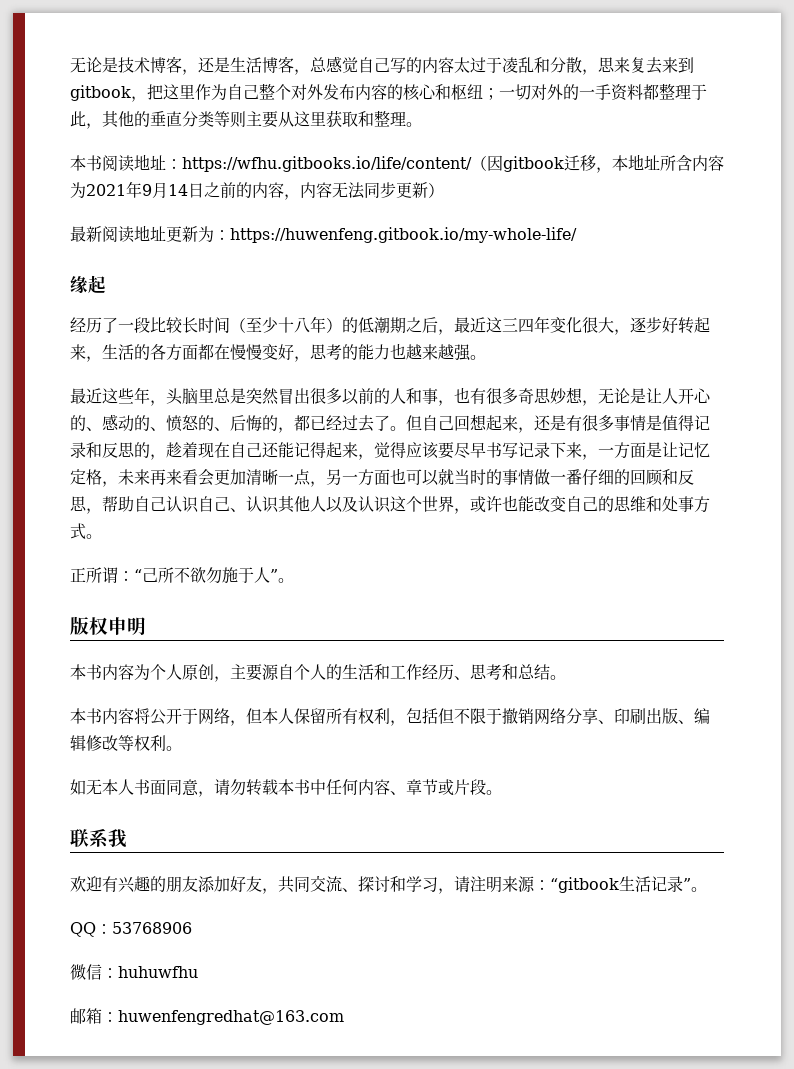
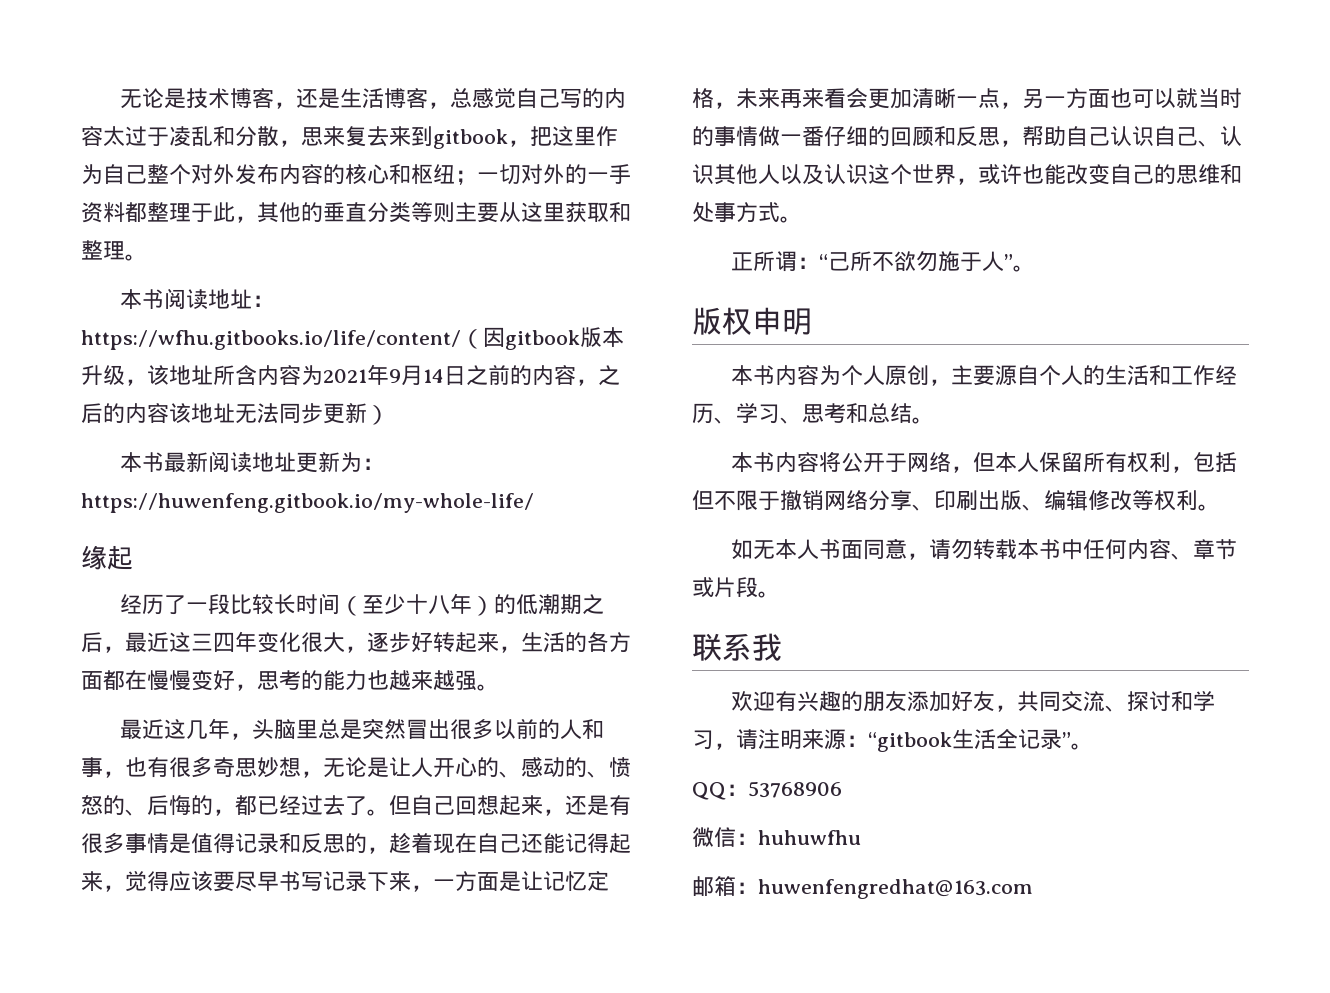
[564,155,628,173] 迁移，本 -> [579,327,624,347] [81,365,169,386] 版本升级，该
[300,182,332,198] 内容 -> [598,365,620,386] [81,403,235,423] 之后的内容该地址
(444, 190) none -> [119,452,164,472] 本书
[118,388,134,404] 些 -> [185,720,208,739] 几
(470, 678) none -> [736,403,802,424] 学习、
(651, 884) none -> [996,729,1018,749] 全

